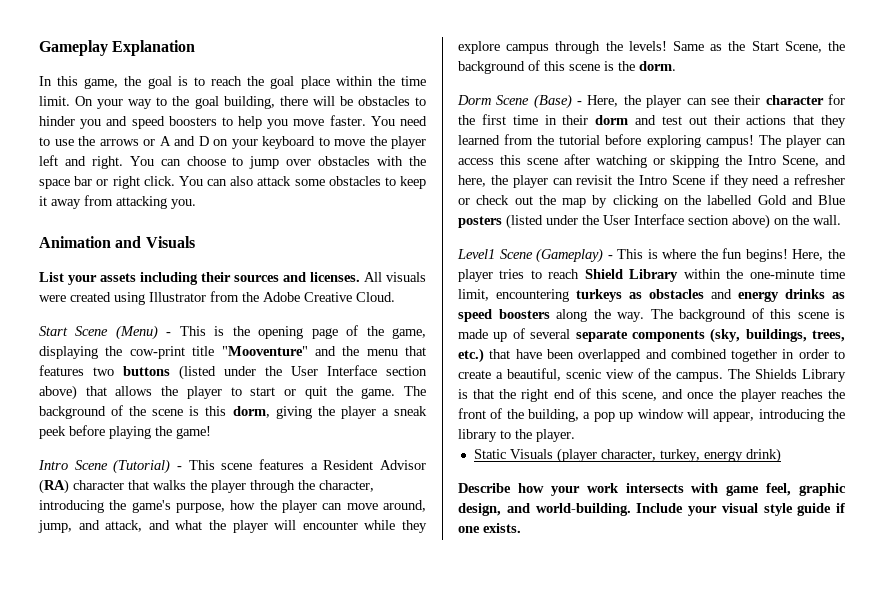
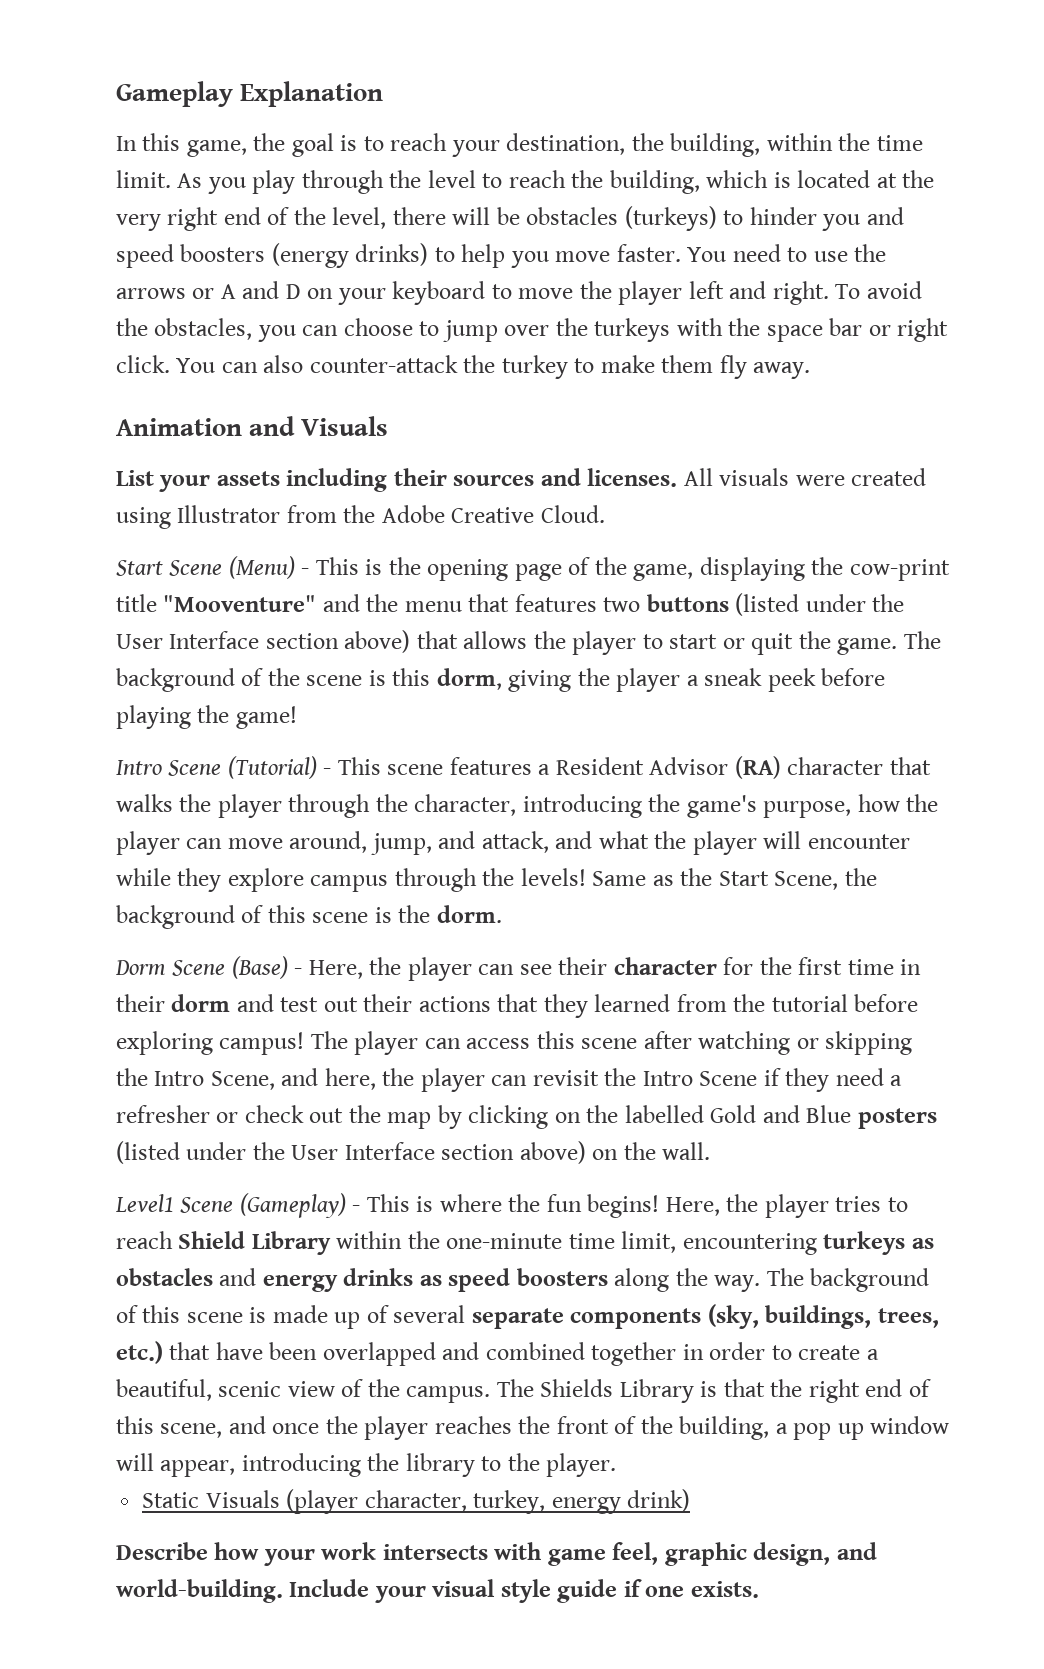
[247,76,426,89] [39,96,275,109] the goal place within the time limit. On your way to the goal building, -> [451,133,923,157] [116,170,935,194] [116,207,387,231] your destination, the building, within the time limit. As you play through the level to reach the building, which is located at the very right end of the level,
(410, 101) none -> [624,206,717,231] (turkeys)
(217, 121) none -> [271,243,429,268] (energy drinks)
[129,156,154,166] You -> [835,281,922,299] [116,318,296,342] To avoid the obstacles, you
[318,156,371,166] obstacles -> [555,318,671,342] the turkeys
[257,176,427,189] [39,195,196,209] attack some obstacles to keep it away from attacking you. -> [309,355,811,379] counter-attack the turkey to make them fly away.

